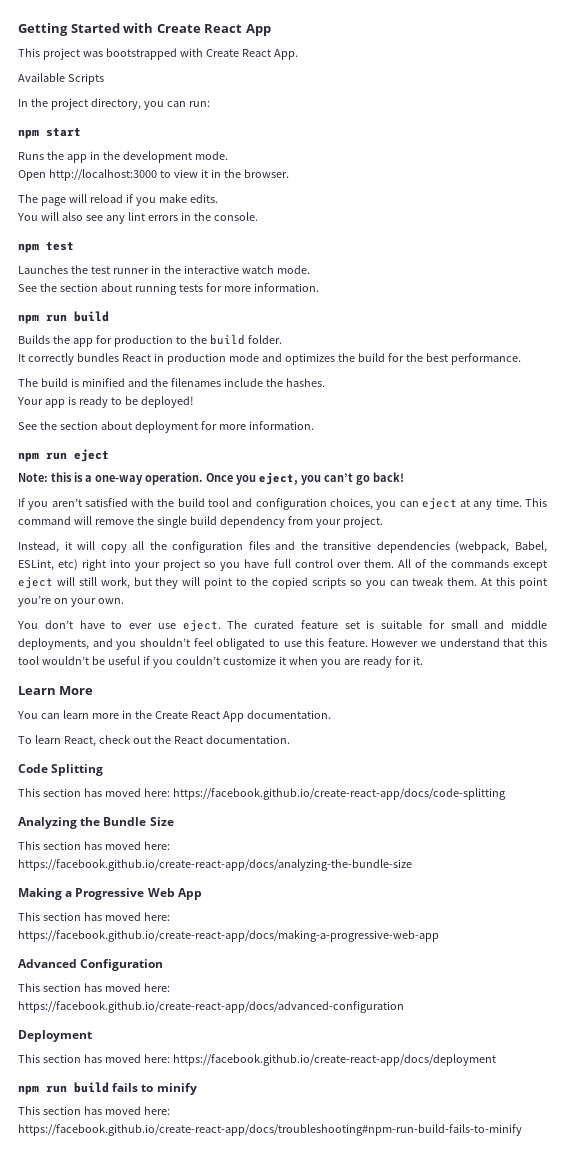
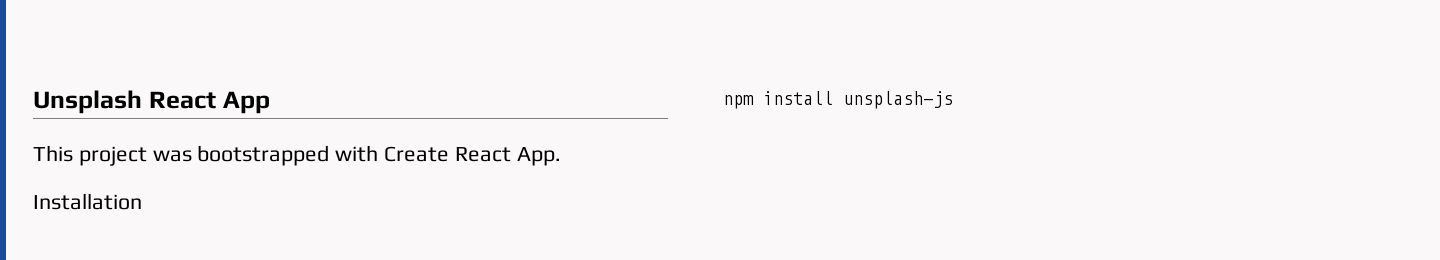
[18,23,201,36] Getting Started with Create -> [33,90,142,114] Unsplash
[18,73,104,85] [18,98,210,110] [18,128,81,139] [18,151,228,163] [18,169,289,181] [18,194,218,206] [17,212,258,224] [18,242,74,253] [18,265,310,274] [18,283,319,295] [18,311,109,324] [18,334,282,347] [18,353,521,365] [18,378,325,387] [17,396,194,408] [18,421,314,433] [18,449,109,462] [18,472,404,485] [18,498,548,510] [18,516,383,528] [18,541,547,553] [18,559,547,571] [18,577,547,589] [18,595,124,607] [17,620,547,632] [18,638,548,650] [18,656,423,668] [18,686,94,695] [17,710,331,722] [18,735,290,747] [18,764,104,776] [18,788,506,800] [18,817,174,829] [18,841,170,850] [18,859,412,871] [18,888,202,900] [18,912,170,921] [18,930,439,942] [18,959,164,971] [18,983,170,992] [18,1001,404,1013] [18,1030,92,1042] [18,1054,496,1066] [18,1082,197,1095] [18,1106,170,1115] [18,1124,522,1136] Available Scripts // In the project directory, you can run: // npm start // Runs the app in the development mode. // Open http://localhost:3000 to view it in the browser. // The page will reload if you make edits. // You will also see any lint errors in the console. // npm test // Launches the test runner in the interactive watch mode. // See the section about running tests for more information. // npm run build // Builds the app for production to the build folder. // It correctly bundles React in production mode and optimizes the build for the best performance. // The build is minified and the filenames include the hashes. // Your app is ready to be deployed! // See the section about deployment for more information. // npm run eject // Note: this is a one-way operation. Once you eject, you can’t go back! // If you aren’t satisfied with the build tool and configuration choices, you can eject at any time. This command will remove the single build dependency from your project. // Instead, it will copy all the configuration files and the transitive dependencies (webpack, Babel, ESLint, etc) right into your project so you have full control over them. All of the commands except eject will still work, but they will point to the copied scripts so you can tweak them. At this point you’re on your own. // You don’t have to ever use eject. The curated feature set is suitable for small and middle deployments, and you shouldn’t feel obligated to use this feature. However we understand that this tool wouldn’t be useful if you couldn’t customize it when you are ready for it. // Learn More // You can learn more in the Create React App documentation. // To learn React, check out the React documentation. // Code Splitting // This section has moved here: https://facebook.github.io/create-react-app/docs/code-splitting // Analyzing the Bundle Size // This section has moved here: https://facebook.github.io/create-react-app/docs/analyzing-the-bundle-size // Making a Progressive Web App // This section has moved here: https://facebook.github.io/create-react-app/docs/making-a-progressive-web-app // Advanced Configuration // This section has moved here: https://facebook.github.io/create-react-app/docs/advanced-configuration // Deployment // This section has moved here: https://facebook.github.io/create-react-app/docs/deployment // npm run build fails to minify // This section has moved here: https://facebook.github.io/create-react-app/docs/troubleshooting#npm-run-build-fails-to-minify -> [33,193,142,210] [723,91,953,109] Installation // npm install unsplash-js

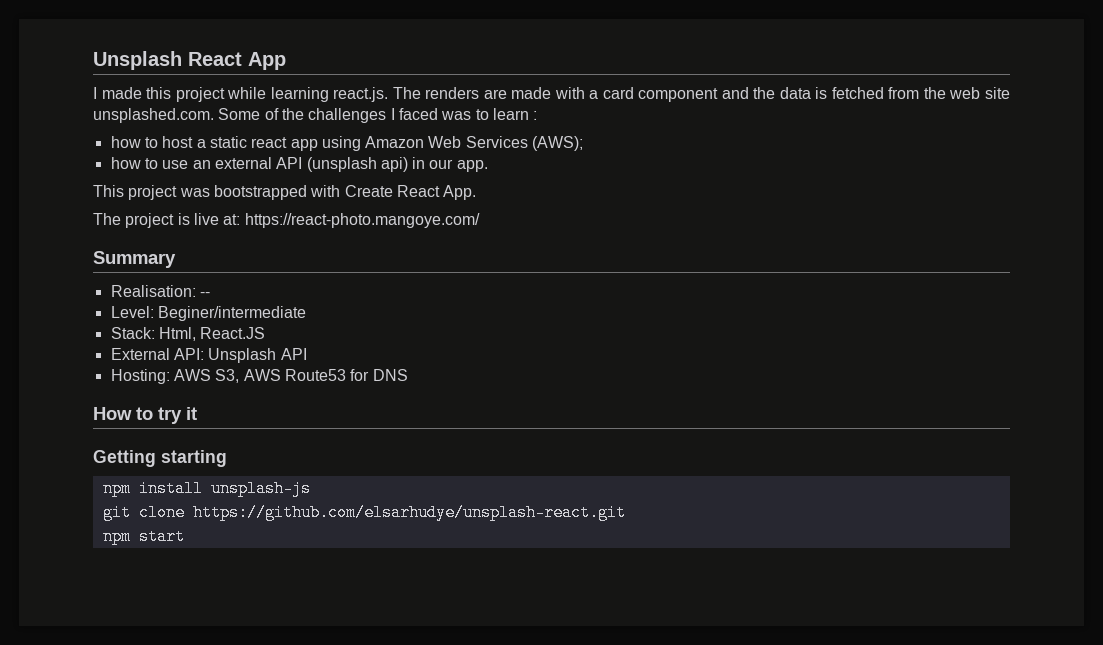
(270, 102) none -> [93,87,1010,102] [93,108,538,123] [110,136,584,151] [110,157,488,172] // I made this project while learning react.js. The renders are made with a card component and the data is fetched from the web site unsplashed.com. Some of the challenges I faced was to learn : // how to host a static react app using Amazon Web Services (AWS); // how to use an external API (unsplash api) in our app.
[33,193,142,210] [723,91,953,109] Installation // npm install unsplash-js -> [93,213,480,228] [93,251,176,268] [110,285,210,297] [110,306,306,321] [110,327,266,341] [110,348,307,363] [110,369,408,384] [93,407,197,424] [93,450,227,467] [102,480,311,497] [102,504,626,521] [102,528,185,545] The project is live at: https://react-photo.mangoye.com/ // Summary // Realisation: -- // Level: Beginer/intermediate // Stack: Html, React.JS // External API: Unsplash API // Hosting: AWS S3, AWS Route53 for DNS // How to try it // Getting starting // npm install unsplash-js // git clone https://github.com/elsarhudye/unsplash-react.git // npm start

